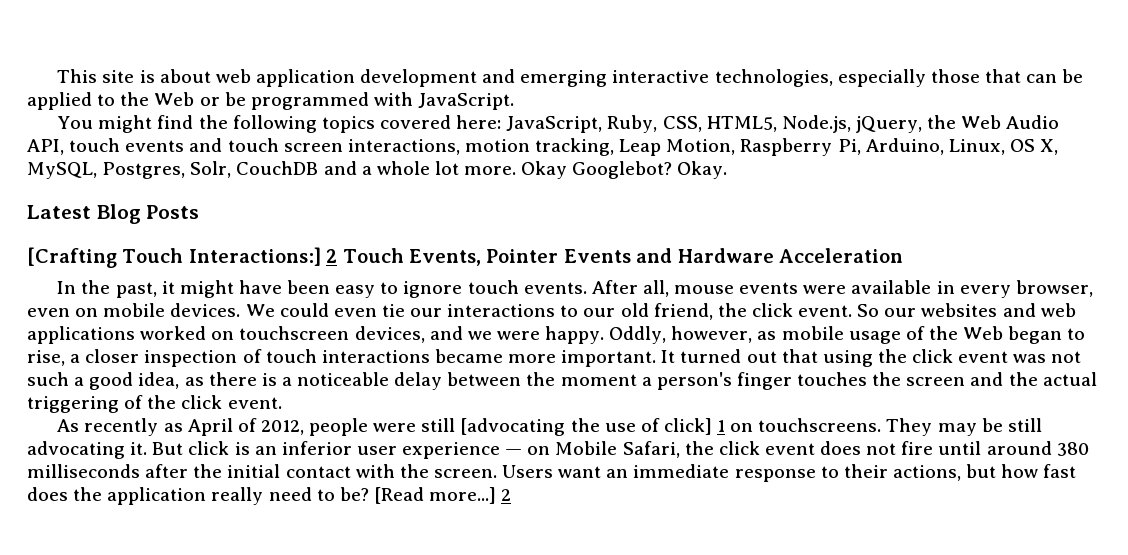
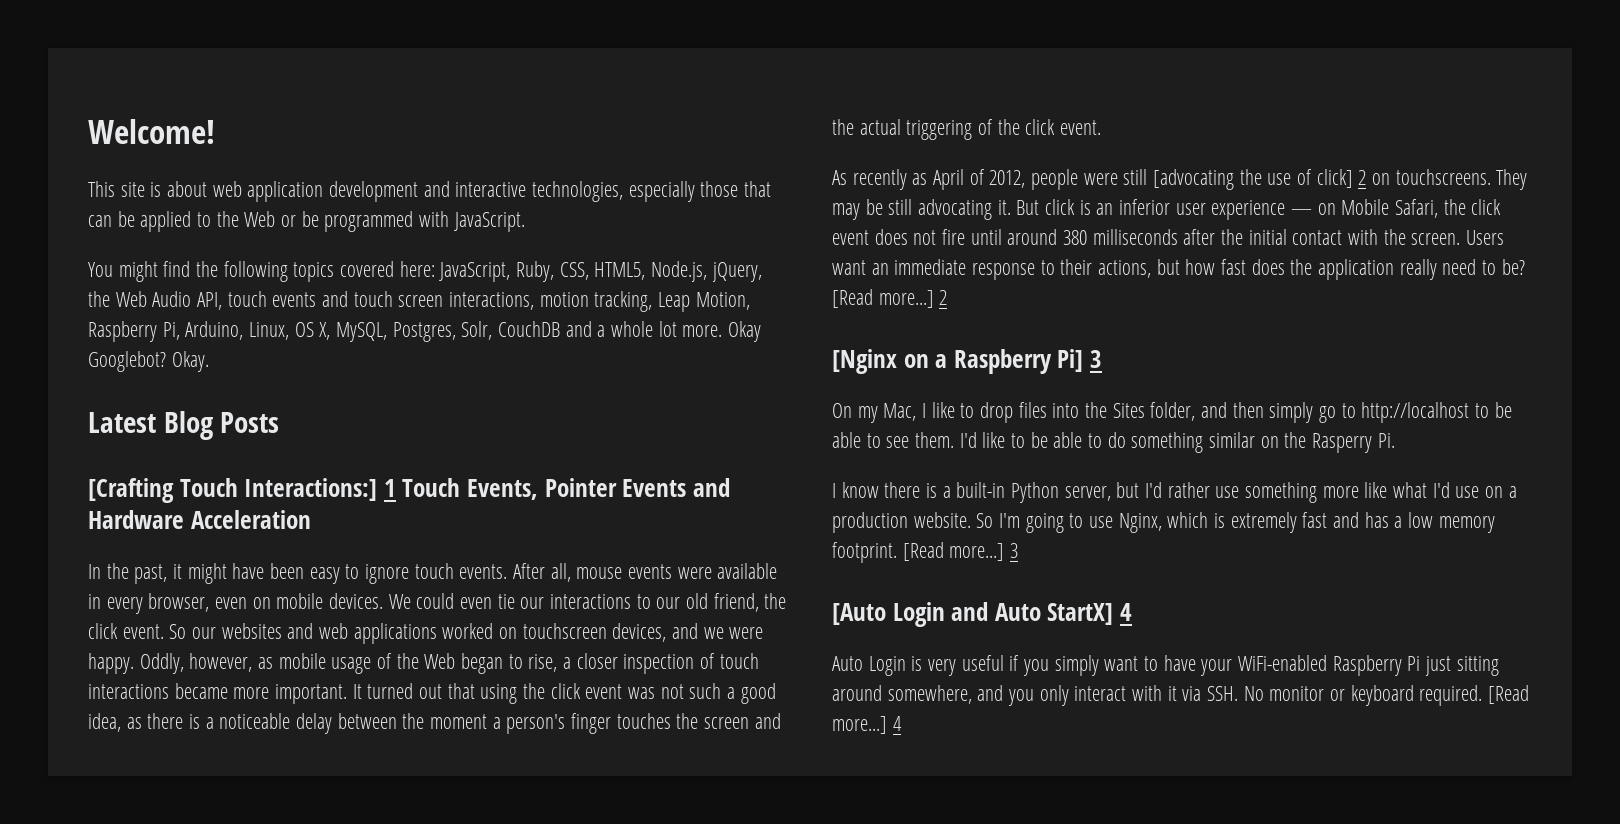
(57, 76) none -> [88,119,215,144] Welcome! //
[520,70,608,87] emerging -> (450, 189) none
[326,249,338,263] 2 -> [383,479,396,497] 1
[717,420,726,432] 1 -> [1358,170,1367,185] 2
(512, 495) none -> [832,349,1103,374] [832,402,1512,423] [832,432,1395,453] [832,482,1517,503] [832,512,1495,533] [832,542,1019,563] [832,602,1133,627] [832,655,1499,676] [832,685,1530,706] [832,716,902,734] // [Nginx on a Raspberry Pi] 3 // On my Mac, I like to drop files into the Sites folder, and then simply go to http://localhost to be able to see them. I'd like to be able to do something similar on the Rasperry Pi. // I know there is a built-in Python server, but I'd rather use something more like what I'd use on a production website. So I'm going to use Nginx, which is extremely fast and has a low memory footprint. [Read more...] 3 // [Auto Login and Auto StartX] 4 // Auto Login is very useful if you simply want to have your WiFi-enabled Raspberry Pi just sitting around somewhere, and you only interact with it via SSH. No monitor or keyboard required. [Read more...] 4

